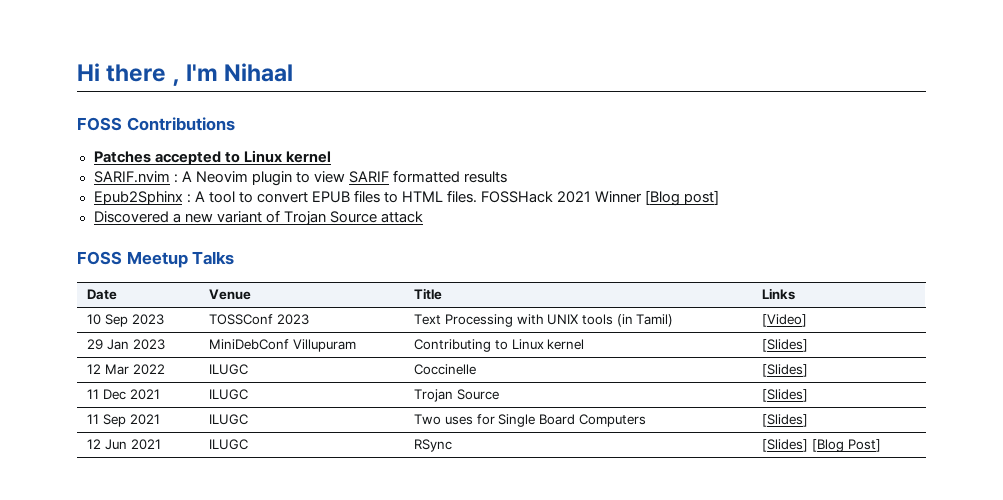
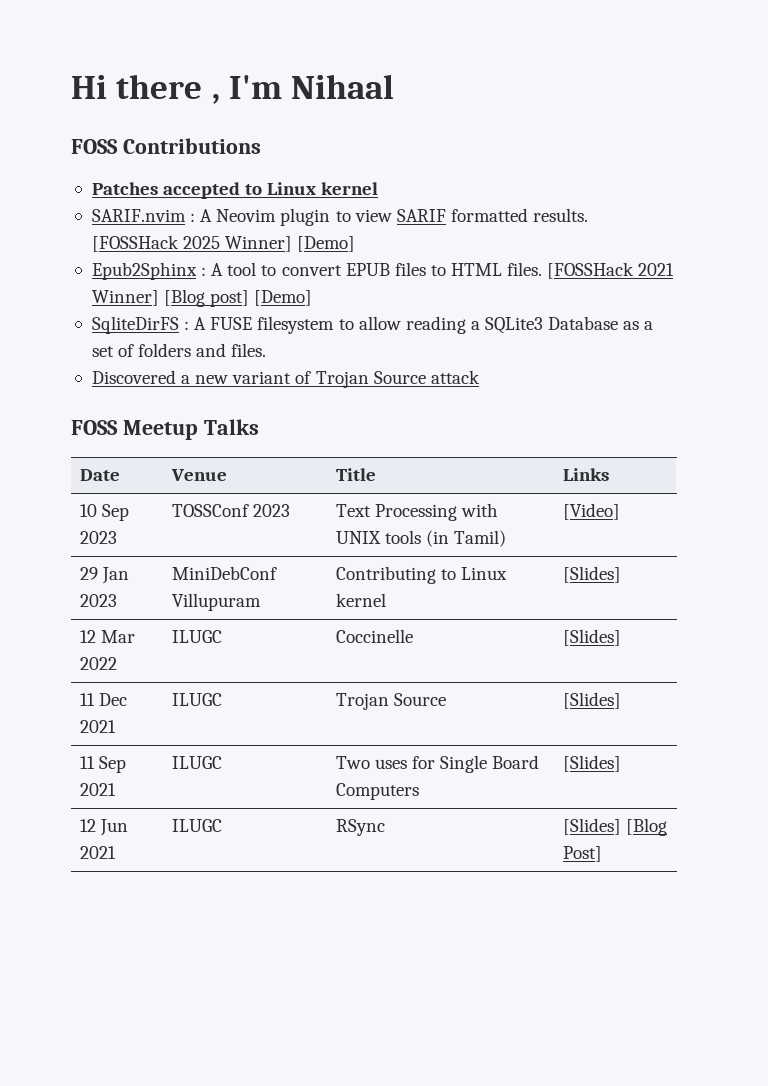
[463,171,507,183] results -> [533,208,589,222] [91,235,356,252] results. [FOSSHack 2025 Winner] [Demo]
[481,191,643,203] FOSSHack 2021 Winner -> [547,262,675,279] [91,290,159,306] [FOSSHack 2021 Winner]
(720, 197) none -> [254,290,313,306] [91,316,654,334] [91,343,267,357] [Demo] // SqliteDirFS : A FUSE filesystem to allow reading a SQLite3 Database as a set of folders and files.

